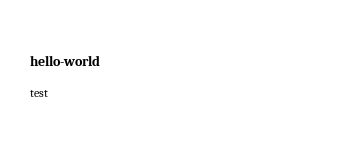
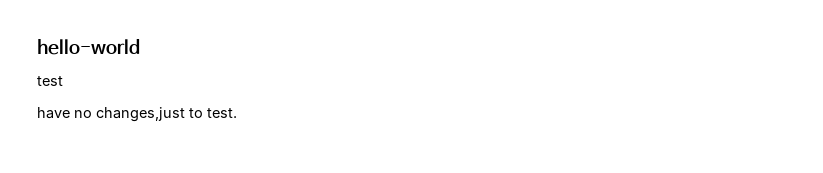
(48, 93) none -> [37,107,237,122] // have no changes,just to test.

